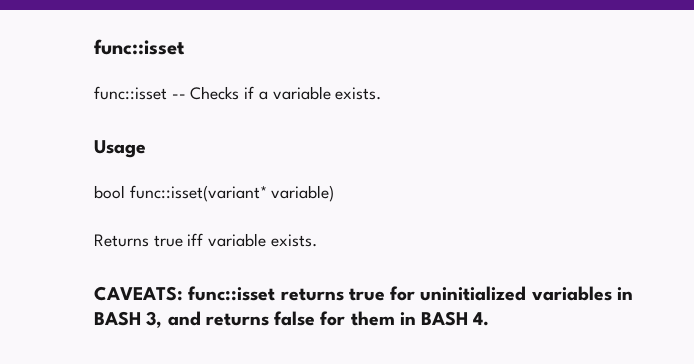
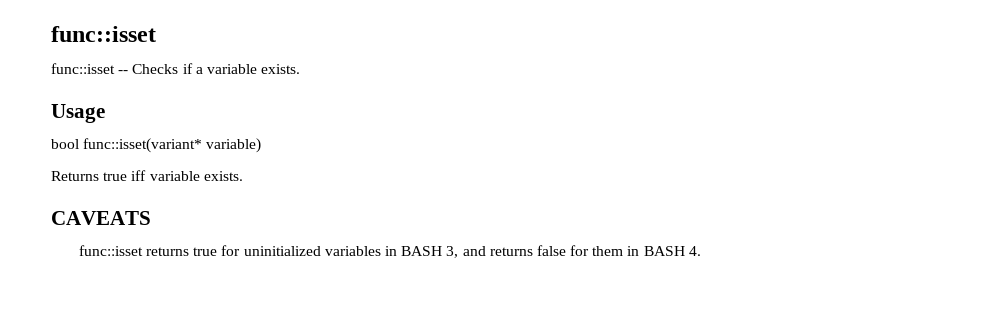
[94,286,183,301] CAVEATS: -> [51,211,151,225] CAVEATS //

